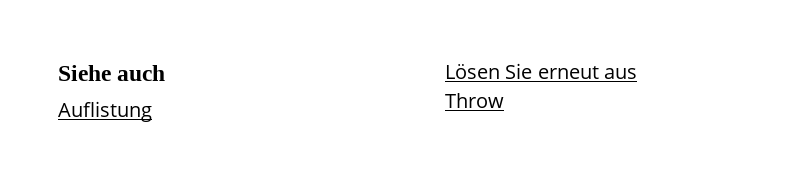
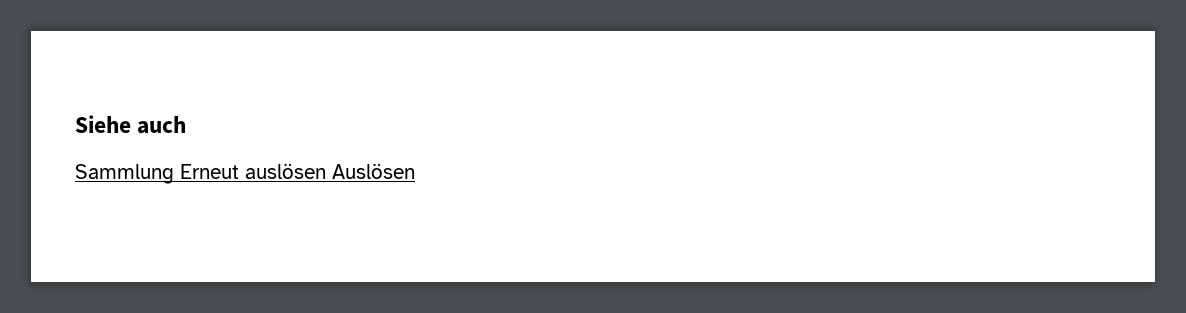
[58,101,152,122] [445,63,637,79] [445,93,504,108] Auflistung // Lösen Sie erneut aus // Throw -> [75,163,415,184] Sammlung Erneut auslösen Auslösen

